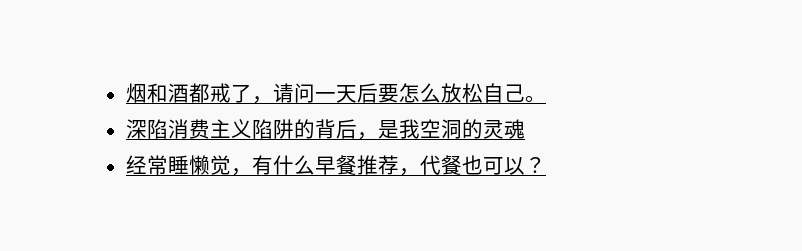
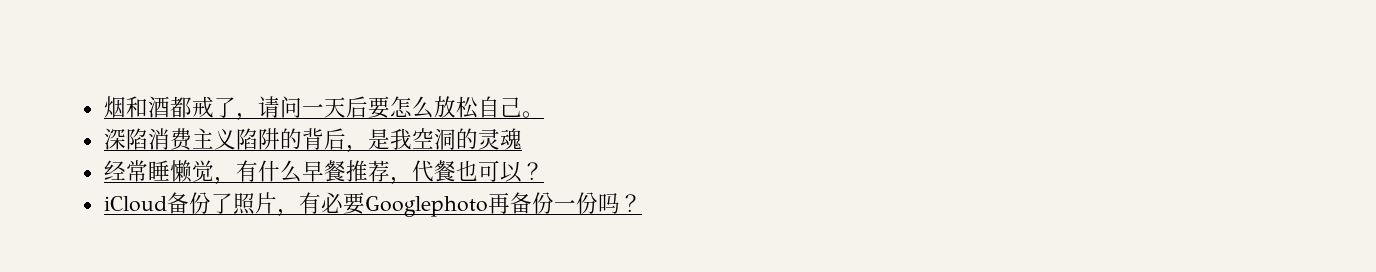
(546, 165) none -> [103,192,642,217] // iCloud备份了照片，有必要Googlephoto再备份一份吗？

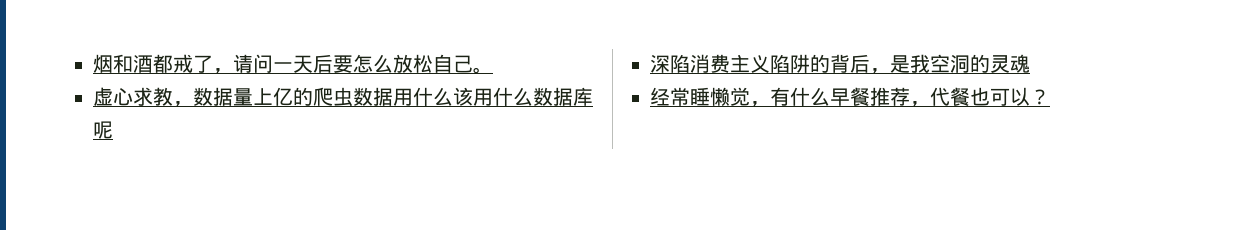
(544, 114) none -> [93,87,593,107] [93,121,113,139] // 虚心求教，数据量上亿的爬虫数据用什么该用什么数据库呢
[103,192,642,217] // iCloud备份了照片，有必要Googlephoto再备份一份吗？ -> (1050, 97) none

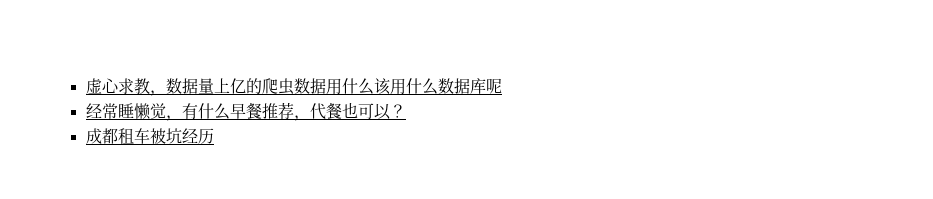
[93,54,493,74] 烟和酒都戒了，请问一天后要怎么放松自己。 // -> (85, 86) none
[650,54,1030,74] // 深陷消费主义陷阱的背后，是我空洞的灵魂 -> (502, 86) none
(1050, 97) none -> [85,128,214,144] // 成都租车被坑经历

